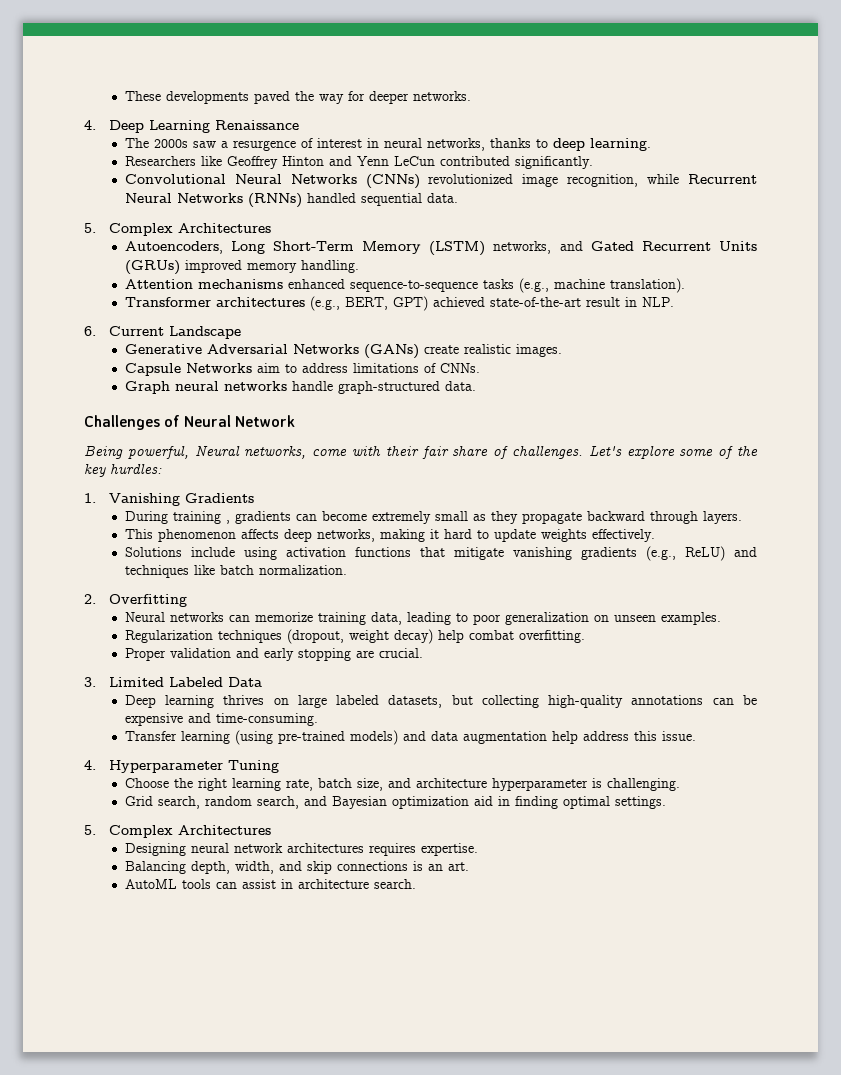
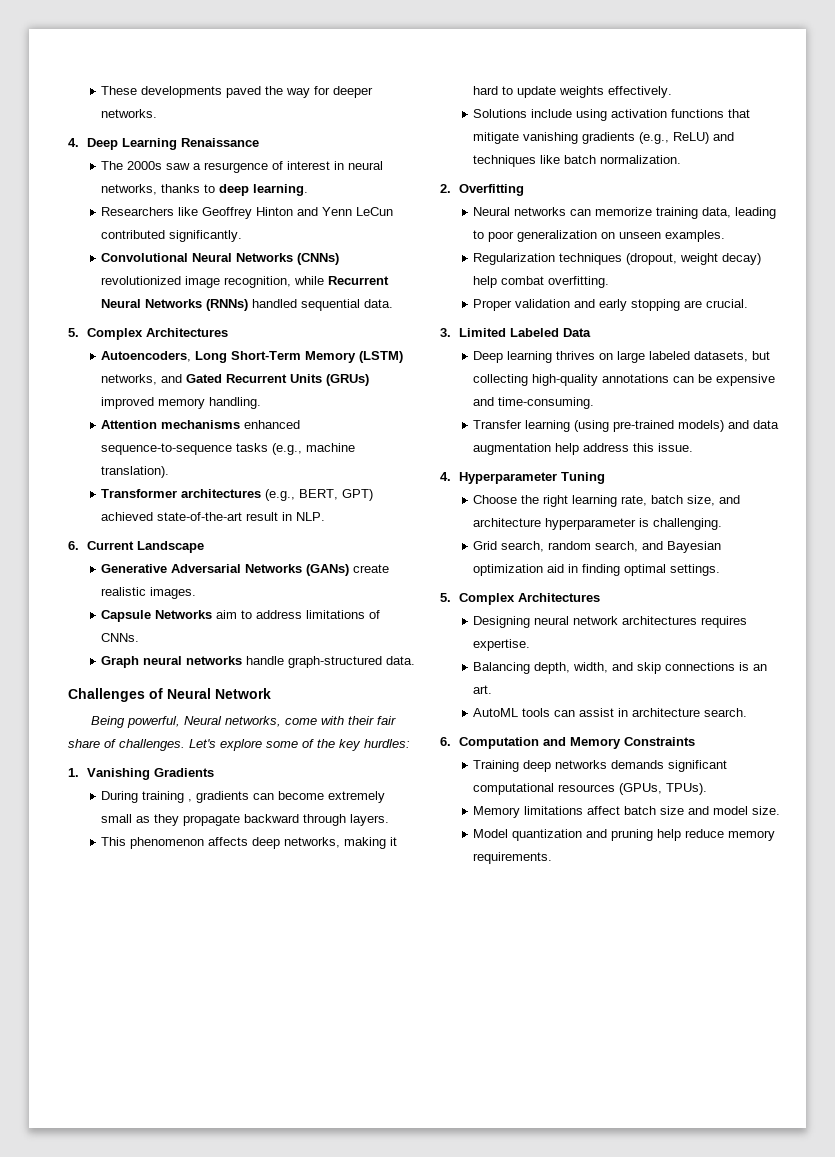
(416, 884) none -> [440,737,695,749] [473,760,728,772] [473,783,708,795] [473,806,781,818] [473,829,776,841] [473,852,553,864] // 6. Computation and Memory Constraints // Training deep networks demands significant computational resources (GPUs, TPUs). // Memory limitations affect batch size and model size. // Model quantization and pruning help reduce memory requirements.

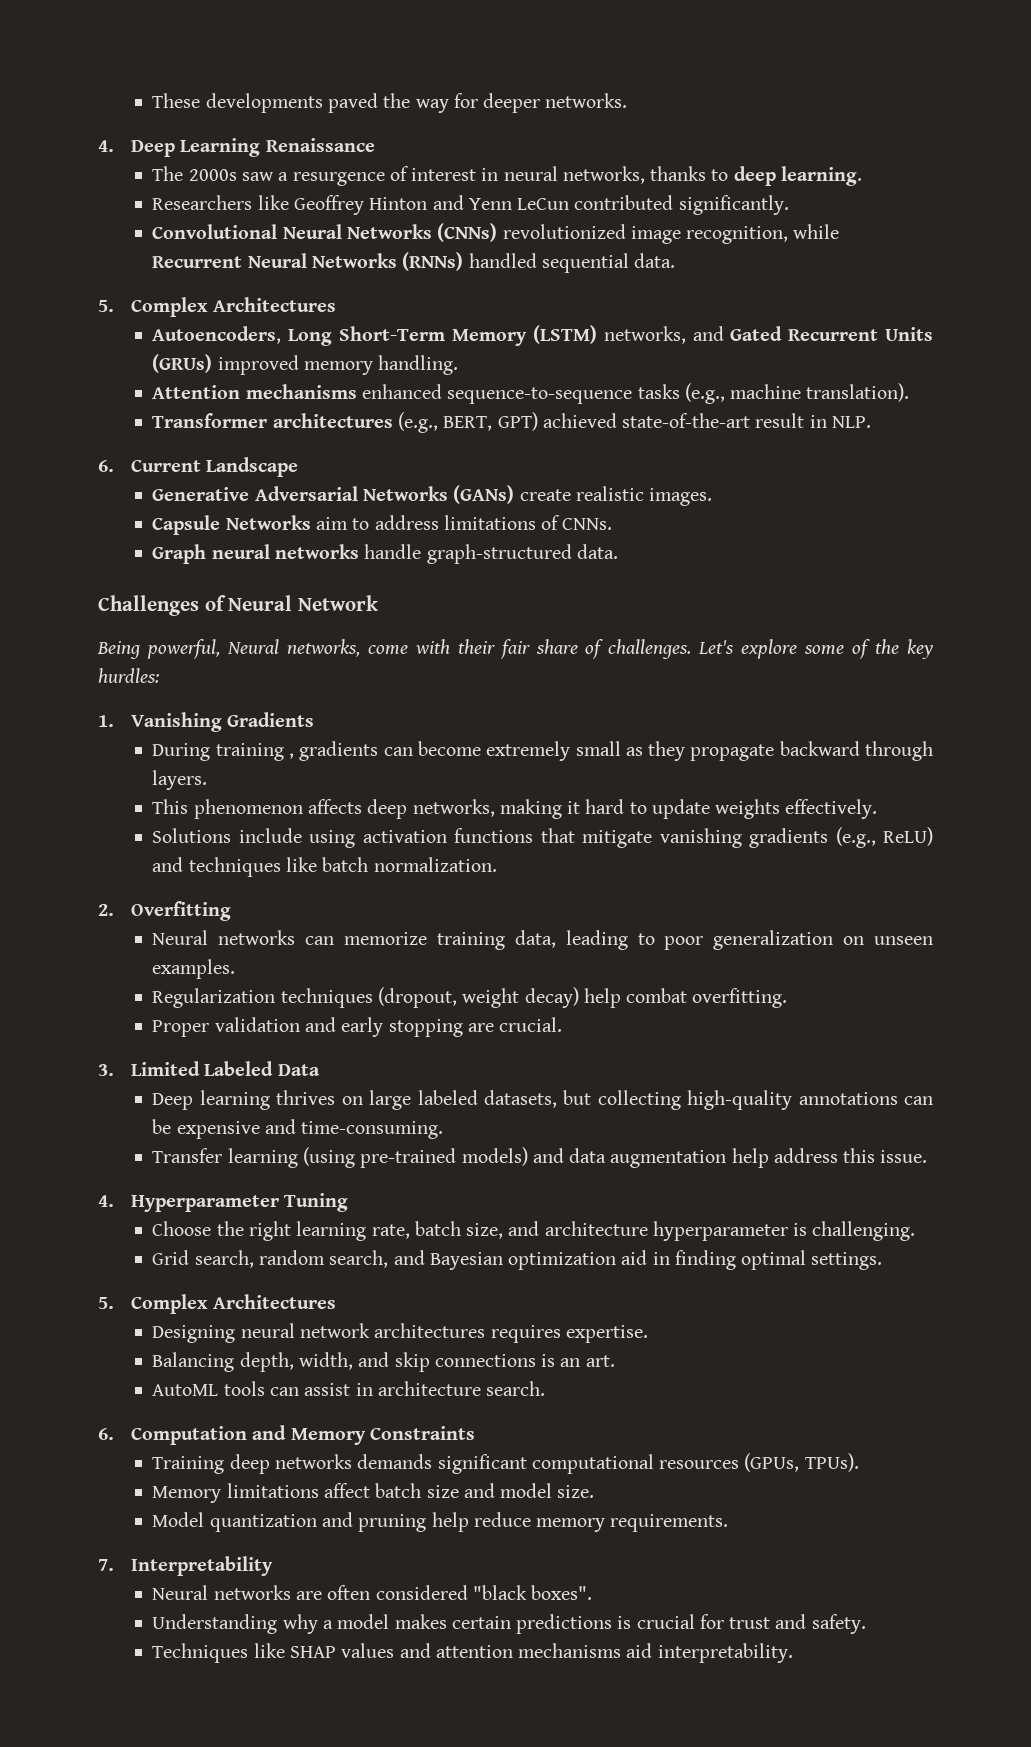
(553, 858) none -> [98,1556,274,1576] [152,1585,593,1600] [152,1614,866,1634] [152,1643,793,1663] // 7. Interpretability // Neural networks are often considered "black boxes". // Understanding why a model makes certain predictions is crucial for trust and safety. // Techniques like SHAP values and attention mechanisms aid interpretability.

